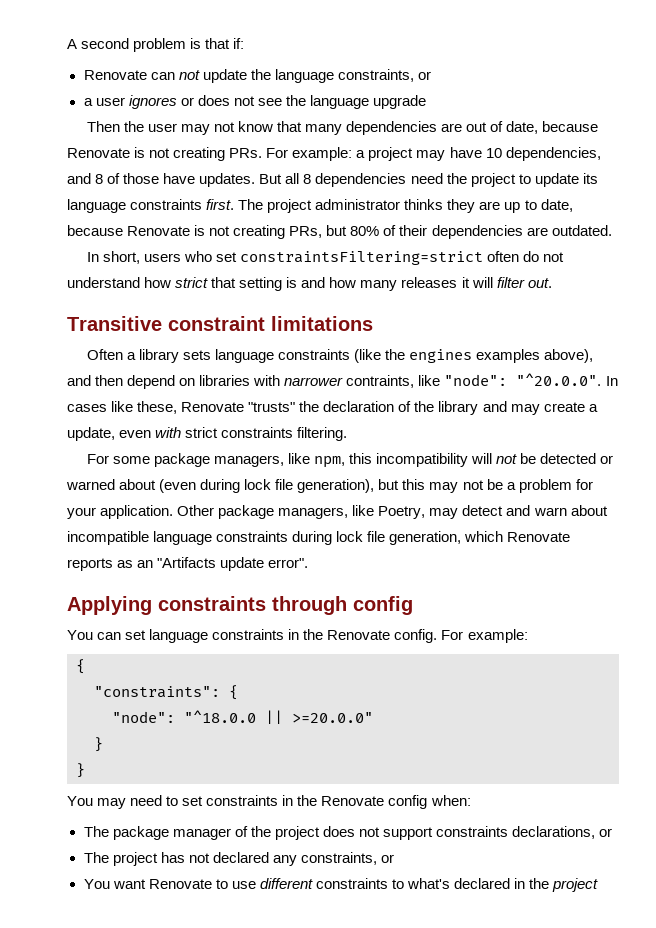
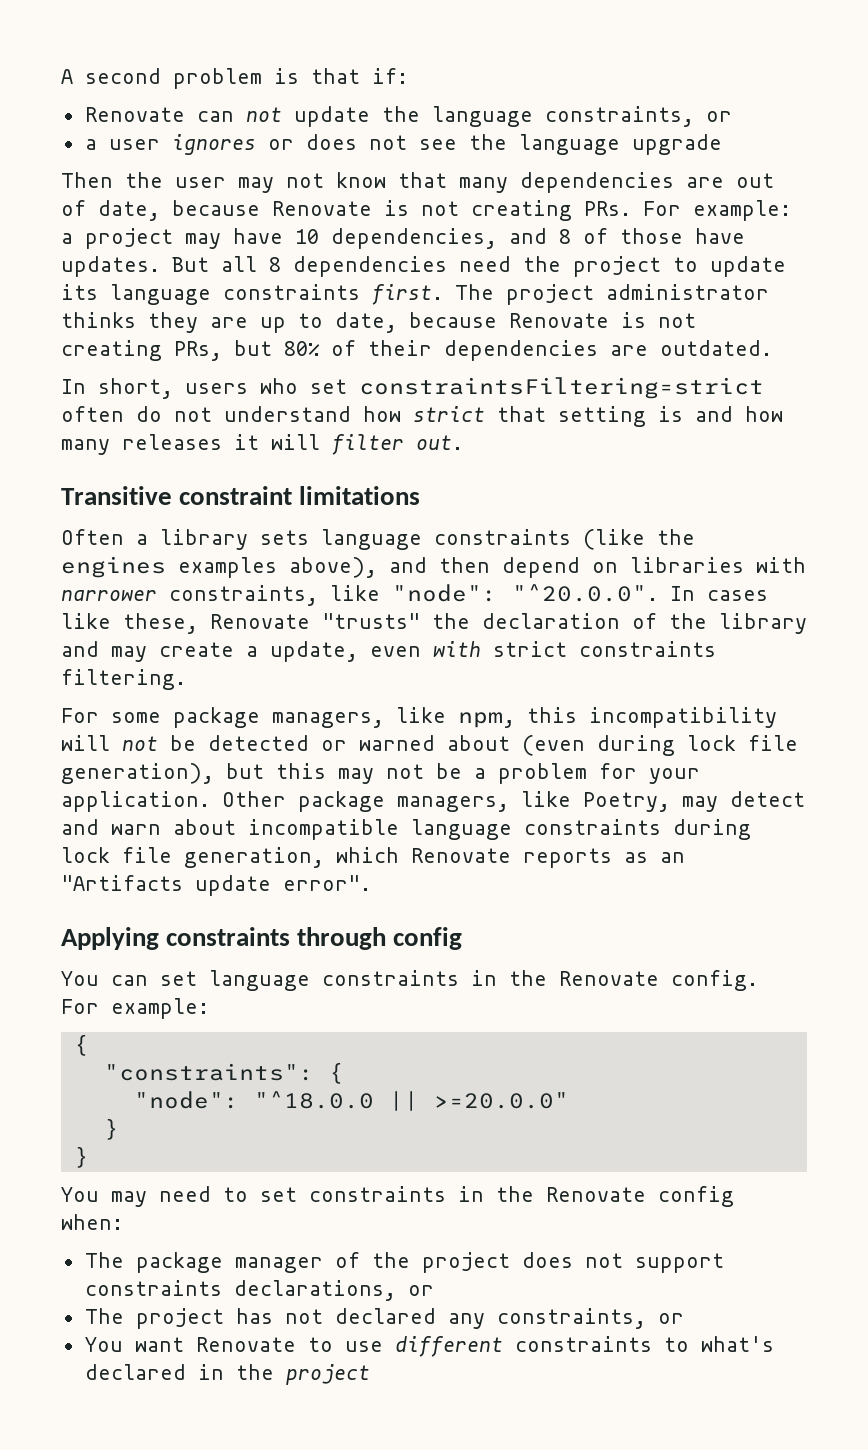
[346,375,415,388] contraints, -> [169,585,318,606] constraints,

